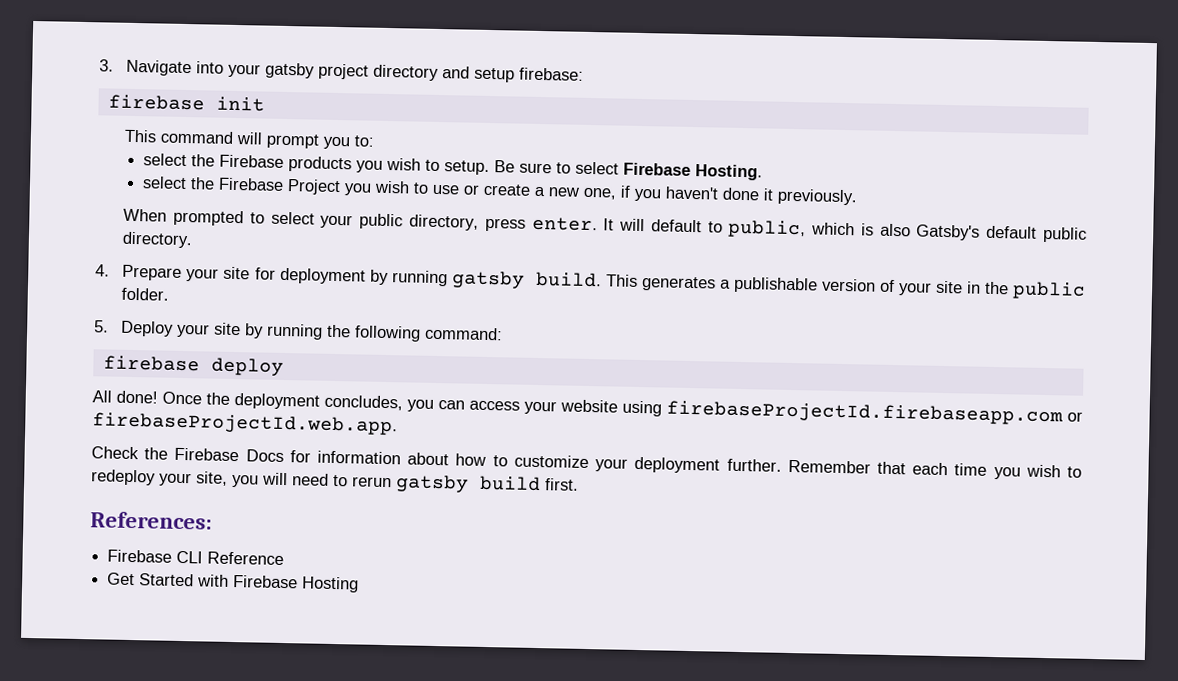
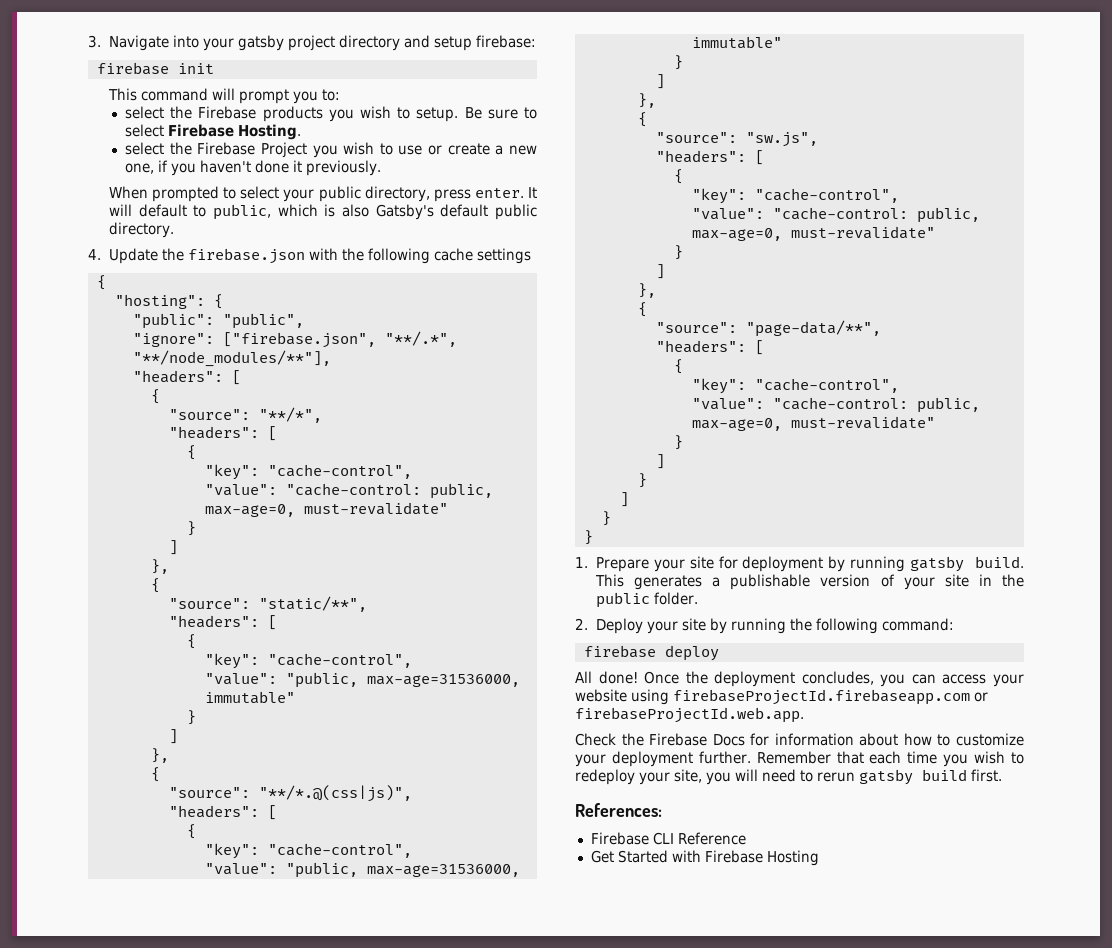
(110, 270) none -> [108,248,531,264] [96,275,106,290] [114,294,223,309] [132,313,304,329] [132,331,457,348] [132,350,331,367] [132,370,241,385] [150,389,160,404] [168,407,322,423] [168,426,277,441] [186,445,196,460] [204,464,412,480] [204,483,493,499] [204,502,448,517] [186,521,196,536] [168,540,178,555] [150,559,169,574] [150,578,160,593] [168,596,367,612] [168,615,277,630] [186,634,196,649] [204,653,412,669] [204,672,520,688] [204,691,295,704] [186,710,196,725] [168,729,178,744] [150,748,169,763] [150,767,160,782] [168,785,412,802] [168,805,277,820] [186,824,196,839] [204,843,412,859] [204,862,520,878] [691,36,782,49] [673,55,683,70] [655,74,665,89] [637,93,656,108] [637,112,647,127] [655,132,818,147] [655,150,764,165] [673,169,683,184] [691,188,899,204] [691,207,980,223] [691,226,935,241] [673,245,683,260] [655,264,665,279] [637,283,656,298] [637,302,647,317] [655,320,881,337] [655,340,764,355] [673,359,683,374] [691,378,899,394] [691,397,980,413] [691,416,935,431] [673,435,683,450] [655,454,665,469] [637,473,647,488] [619,492,629,507] [601,511,611,526] [583,530,593,545] [575,557,588,568] Update the firebase.json with the following cache settings // { // "hosting": { // "public": "public", // "ignore": ["firebase.json", "**/.*", "**/node_modules/**"], // "headers": [ // { // "source": "**/*", // "headers": [ // { // "key": "cache-control", // "value": "cache-control: public, max-age=0, must-revalidate" // } // ] // }, // { // "source": "static/**", // "headers": [ // { // "key": "cache-control", // "value": "public, max-age=31536000, immutable" // } // ] // }, // { // "source": "**/*.@(css|js)", // "headers": [ // { // "key": "cache-control", // "value": "public, max-age=31536000, immutable" // } // ] // }, // { // "source": "sw.js", // "headers": [ // { // "key": "cache-control", // "value": "cache-control: public, max-age=0, must-revalidate" // } // ] // }, // { // "source": "page-data/**", // "headers": [ // { // "key": "cache-control", // "value": "cache-control: public, max-age=0, must-revalidate" // } // ] // } // ] // } // } // 1.
[94,320,109,333] 5. -> [575,618,588,630] 2.

